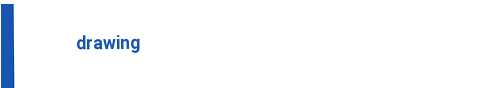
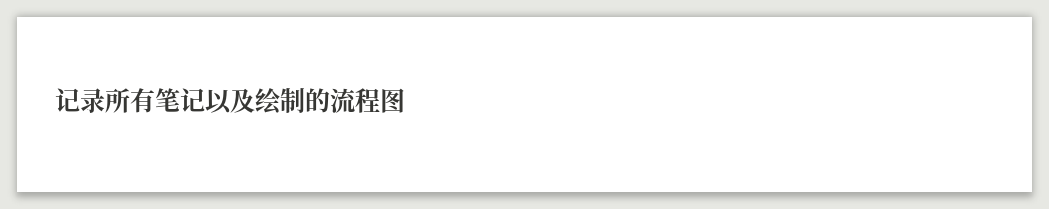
[75,34,141,54] drawing -> [55,88,405,115] 记录所有笔记以及绘制的流程图

